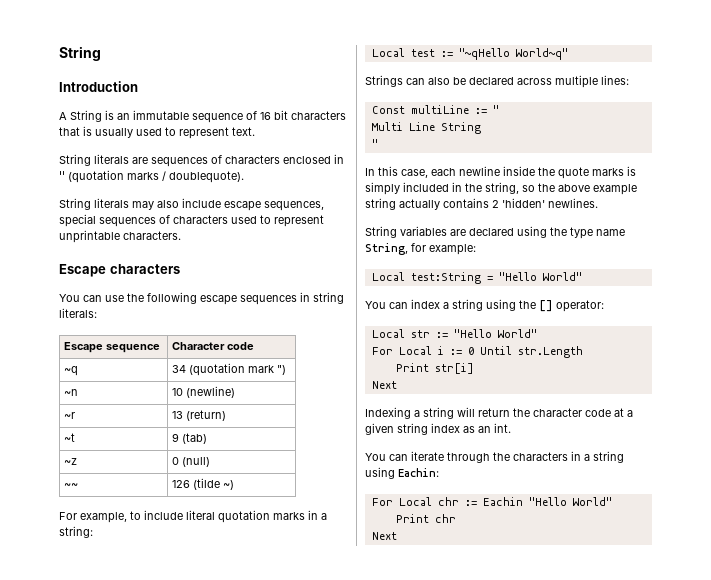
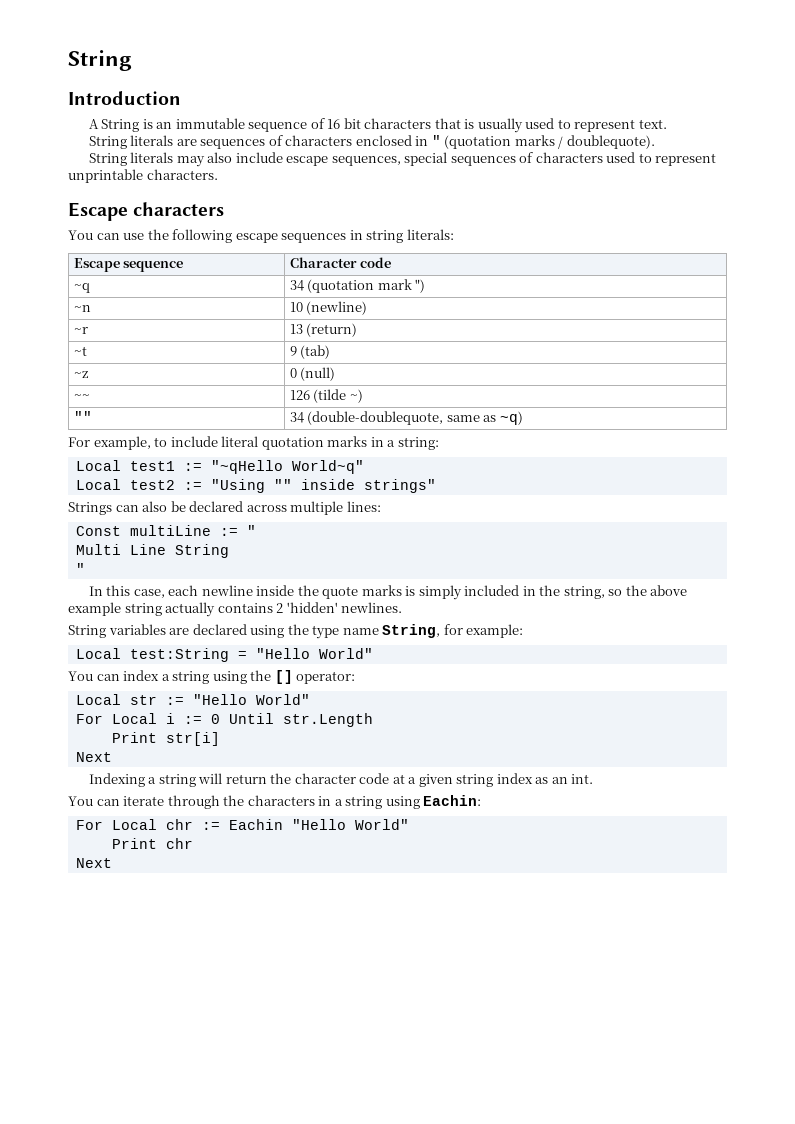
(235, 485) none -> [73,411,92,422] [289,411,523,425] // "" | 34 (double-doublequote, same as ~q)
[410,49,435,57] test -> [129,461,175,471] test1
(568, 54) none -> [75,479,436,493] // Local test2 := "Using "" inside strings"

